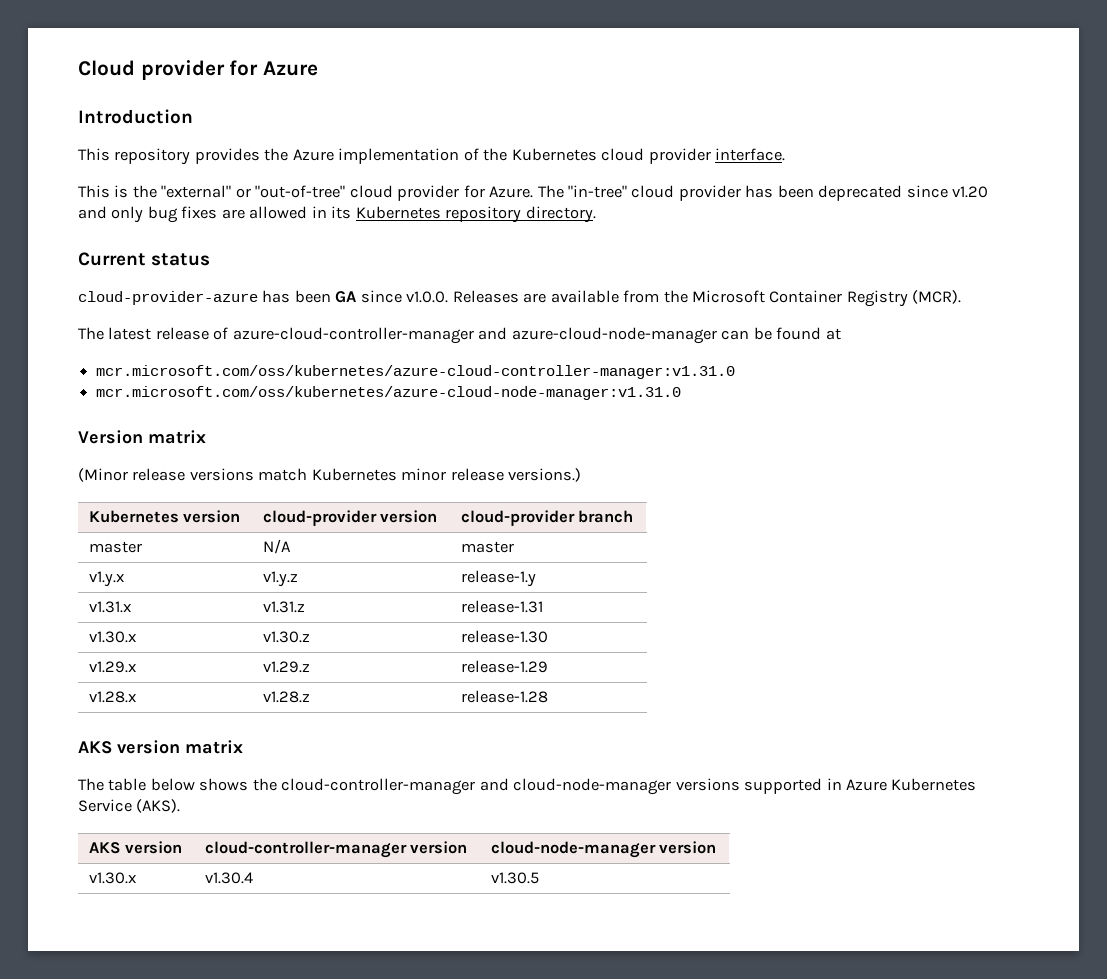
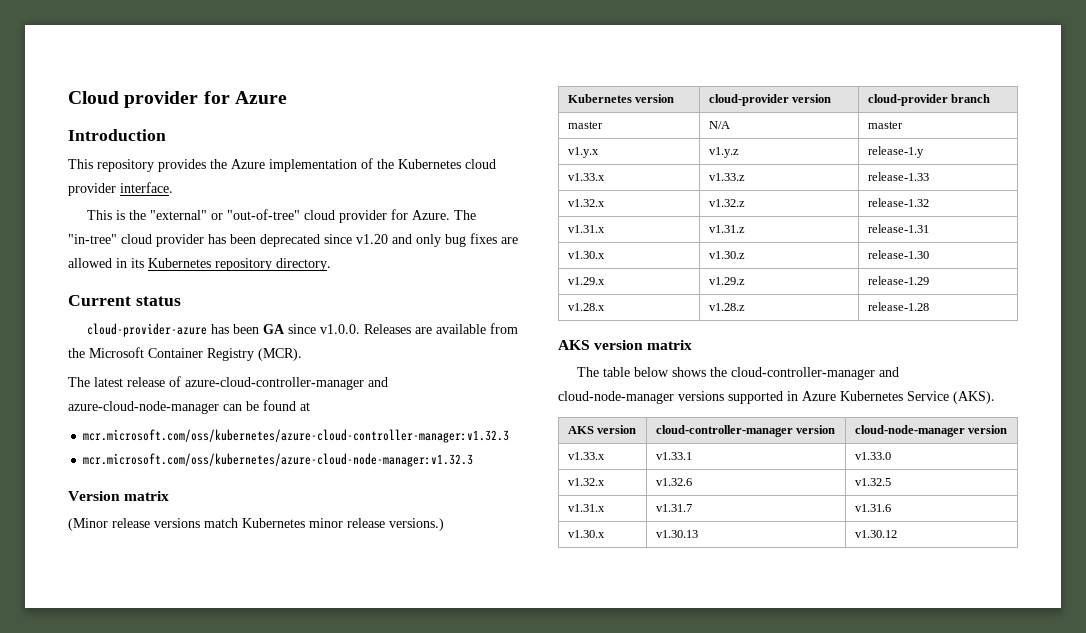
[96,365,736,379] [96,386,682,400] mcr.microsoft.com/oss/kubernetes/azure-cloud-controller-manager:v1.31.0 // mcr.microsoft.com/oss/kubernetes/azure-cloud-node-manager:v1.31.0 -> [83,429,510,443] [83,453,474,467] mcr.microsoft.com/oss/kubernetes/azure-cloud-controller-manager:v1.32.3 // mcr.microsoft.com/oss/kubernetes/azure-cloud-node-manager:v1.32.3
(536, 578) none -> [567,173,605,181] [708,173,745,181] [867,172,929,181] [567,199,605,207] [708,199,745,207] [867,198,929,207] // v1.33.x | v1.33.z | release-1.33 // v1.32.x | v1.32.z | release-1.32
[88,872,136,884] [204,872,253,884] [490,872,539,884] // v1.30.x | v1.30.4 | v1.30.5 -> [567,452,605,460] [655,452,692,460] [854,452,891,460] [567,478,605,486] [655,478,692,486] [854,478,891,486] [567,504,605,512] [655,504,692,512] [854,504,891,512] [567,530,605,538] [655,530,698,538] [854,530,897,538] // v1.33.x | v1.33.1 | v1.33.0 // v1.32.x | v1.32.6 | v1.32.5 // v1.31.x | v1.31.7 | v1.31.6 // v1.30.x | v1.30.13 | v1.30.12

